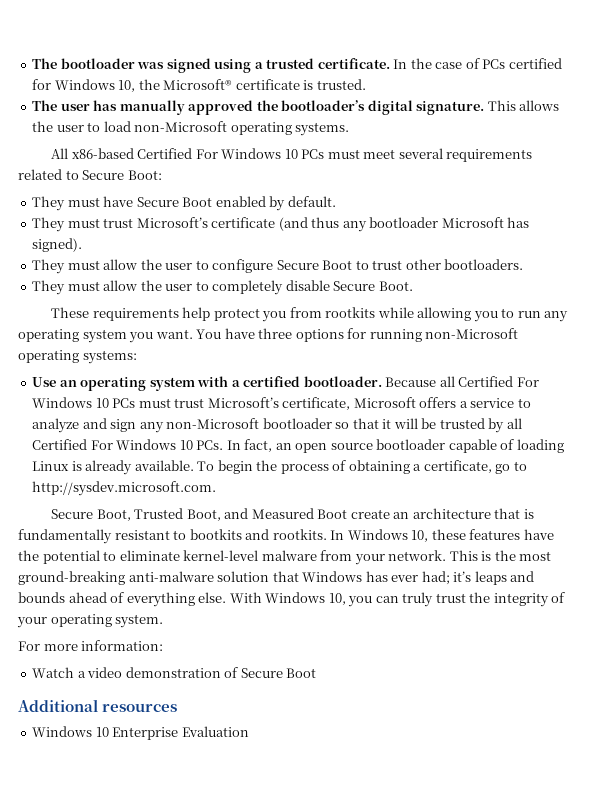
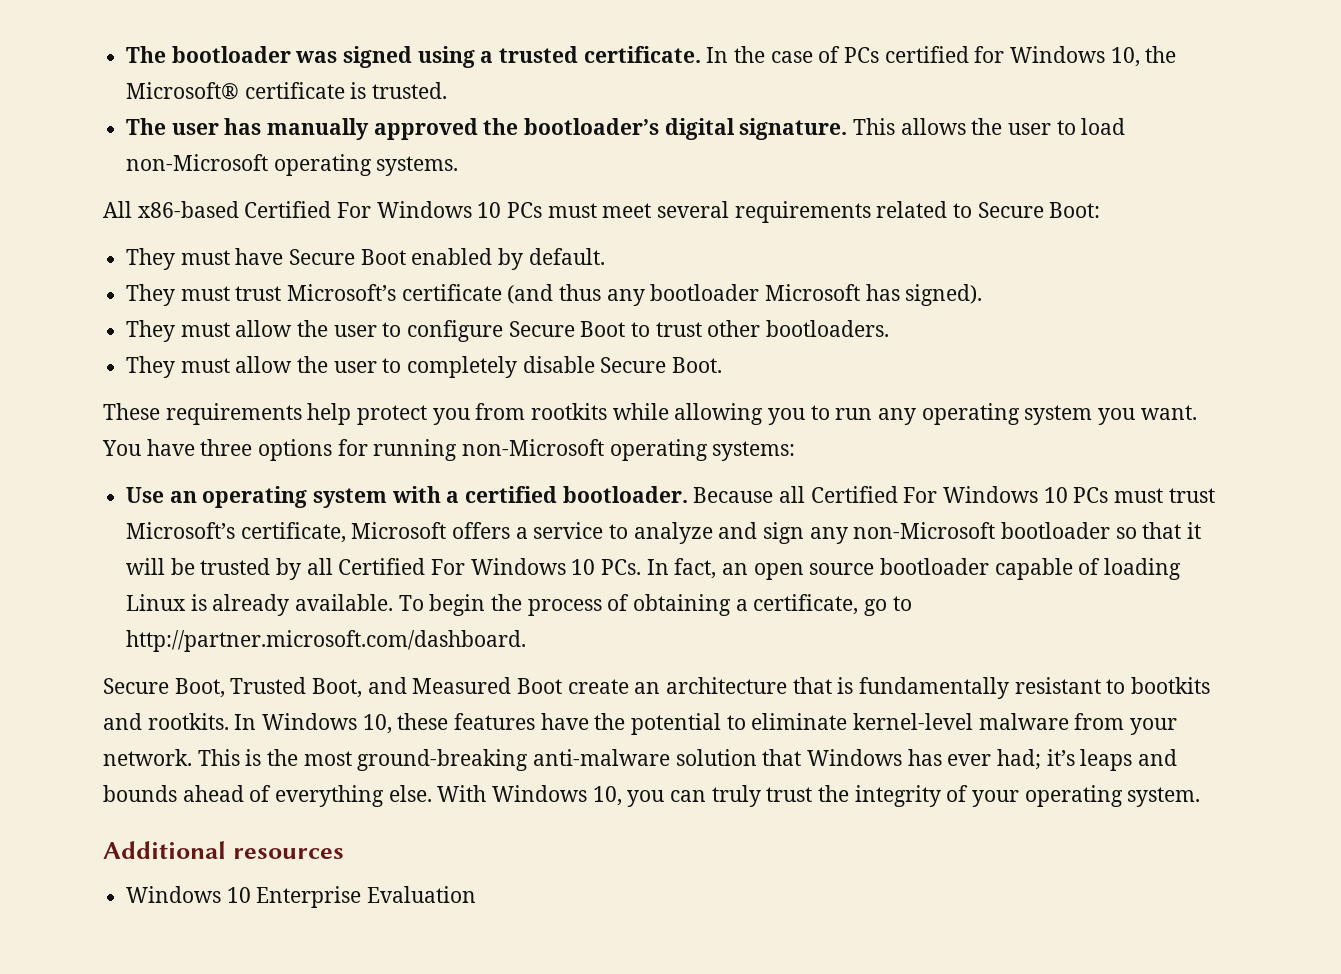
[32,481,217,496] http://sysdev.microsoft.com. -> [126,630,527,652] http://partner.microsoft.com/dashboard.
[18,640,164,651] [32,667,317,678] // For more information: // Watch a video demonstration of Secure Boot -> (1201, 797) none

